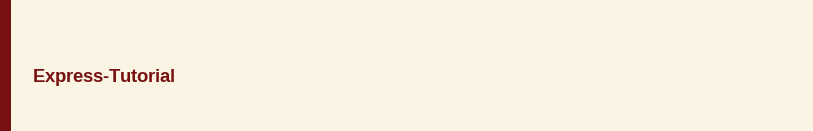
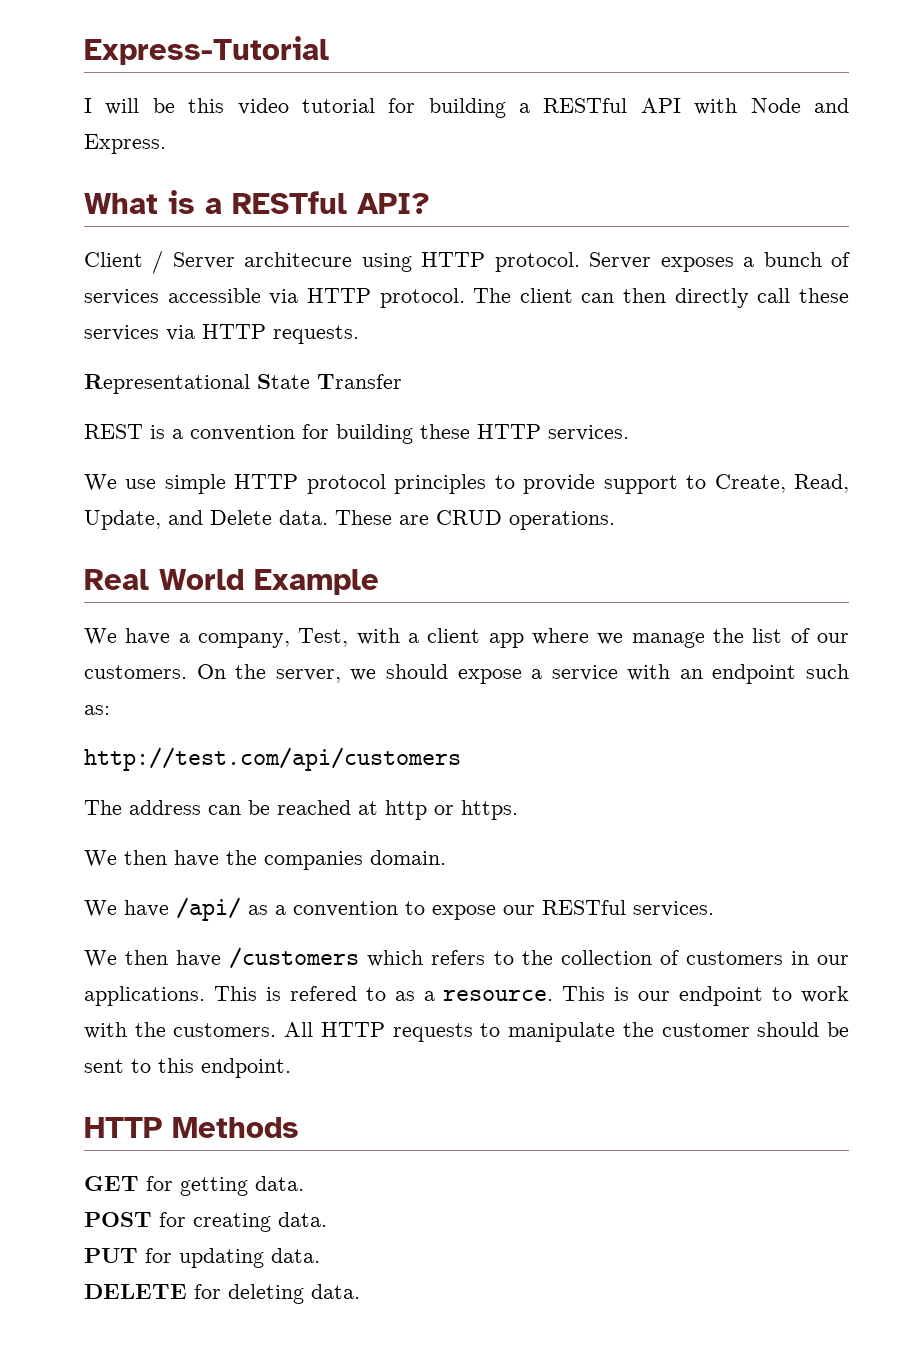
(175, 77) none -> [84,98,849,118] [84,134,166,154] [84,190,430,214] [84,250,851,274] [84,288,849,308] [84,324,359,344] [84,374,402,394] [84,424,629,444] [84,474,850,494] [84,510,615,530] [84,569,379,595] [84,628,850,648] [84,664,849,684] [84,705,110,715] [84,747,461,771] [84,800,518,820] [84,850,446,870] [84,897,714,921] [84,947,849,969] [84,986,849,1006] [84,1022,850,1042] [84,1058,291,1078] [84,1117,299,1138] [84,1176,304,1196] [84,1212,327,1232] [84,1248,320,1268] [84,1284,360,1304] // I will be this video tutorial for building a RESTful API with Node and Express. // What is a RESTful API? // Client / Server architecure using HTTP protocol. Server exposes a bunch of services accessible via HTTP protocol. The client can then directly call these services via HTTP requests. // Representational State Transfer // REST is a convention for building these HTTP services. // We use simple HTTP protocol principles to provide support to Create, Read, Update, and Delete data. These are CRUD operations. // Real World Example // We have a company, Test, with a client app where we manage the list of our customers. On the server, we should expose a service with an endpoint such as: // http://test.com/api/customers // The address can be reached at http or https. // We then have the companies domain. // We have /api/ as a convention to expose our RESTful services. // We then have /customers which refers to the collection of customers in our applications. This is refered to as a resource. This is our endpoint to work with the customers. All HTTP requests to manipulate the customer should be sent to this endpoint. // HTTP Methods // GET for getting data. // POST for creating data. // PUT for updating data. // DELETE for deleting data.

